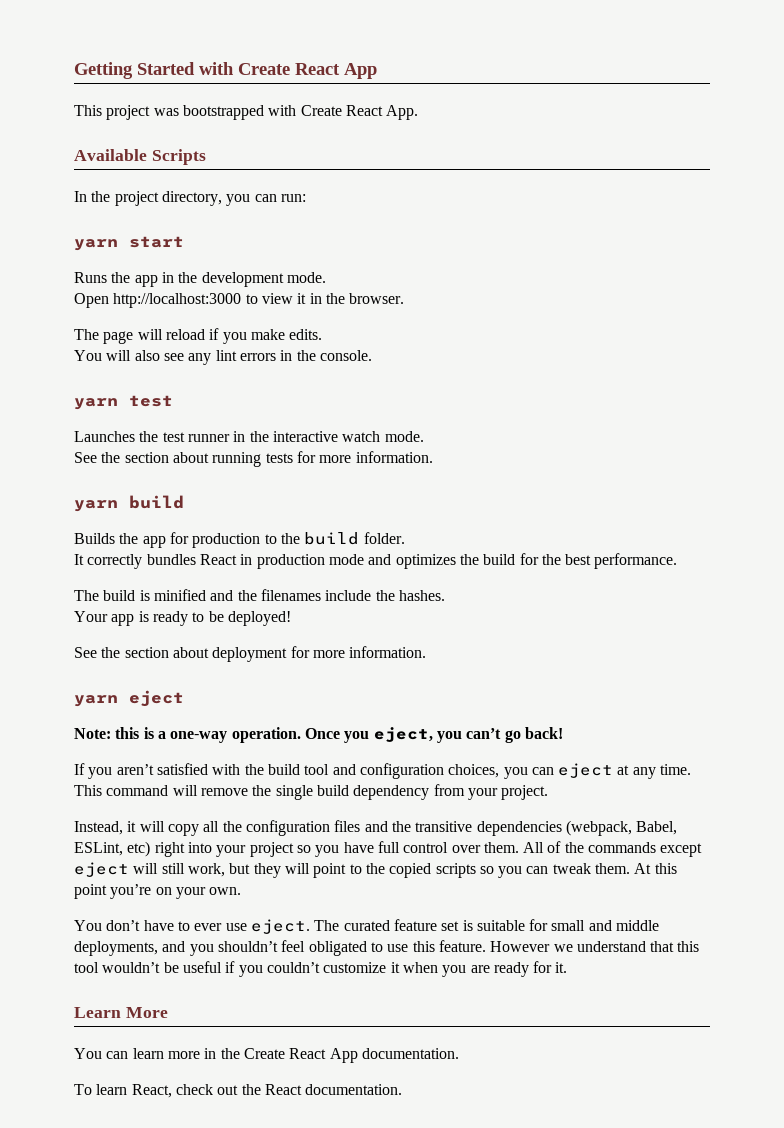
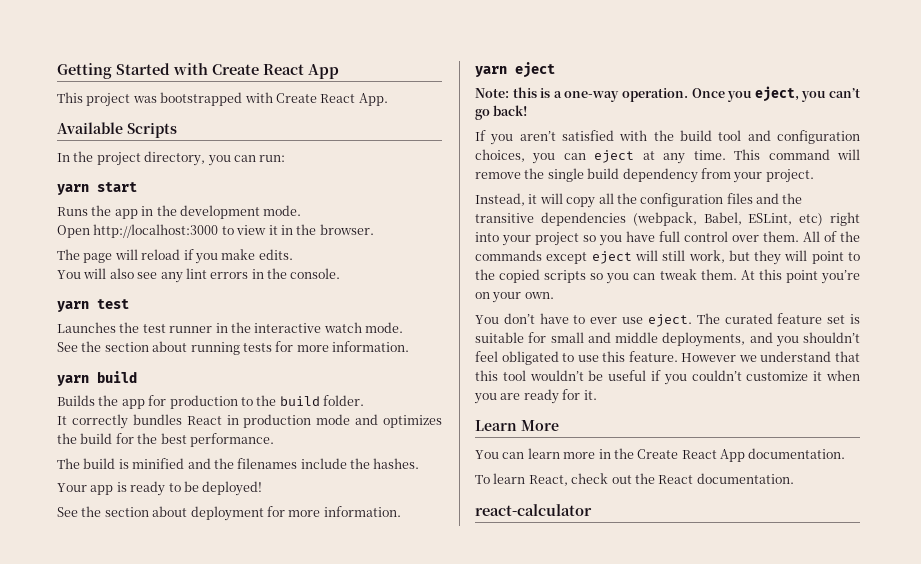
(403, 1089) none -> [475,504,592,516] // react-calculator

